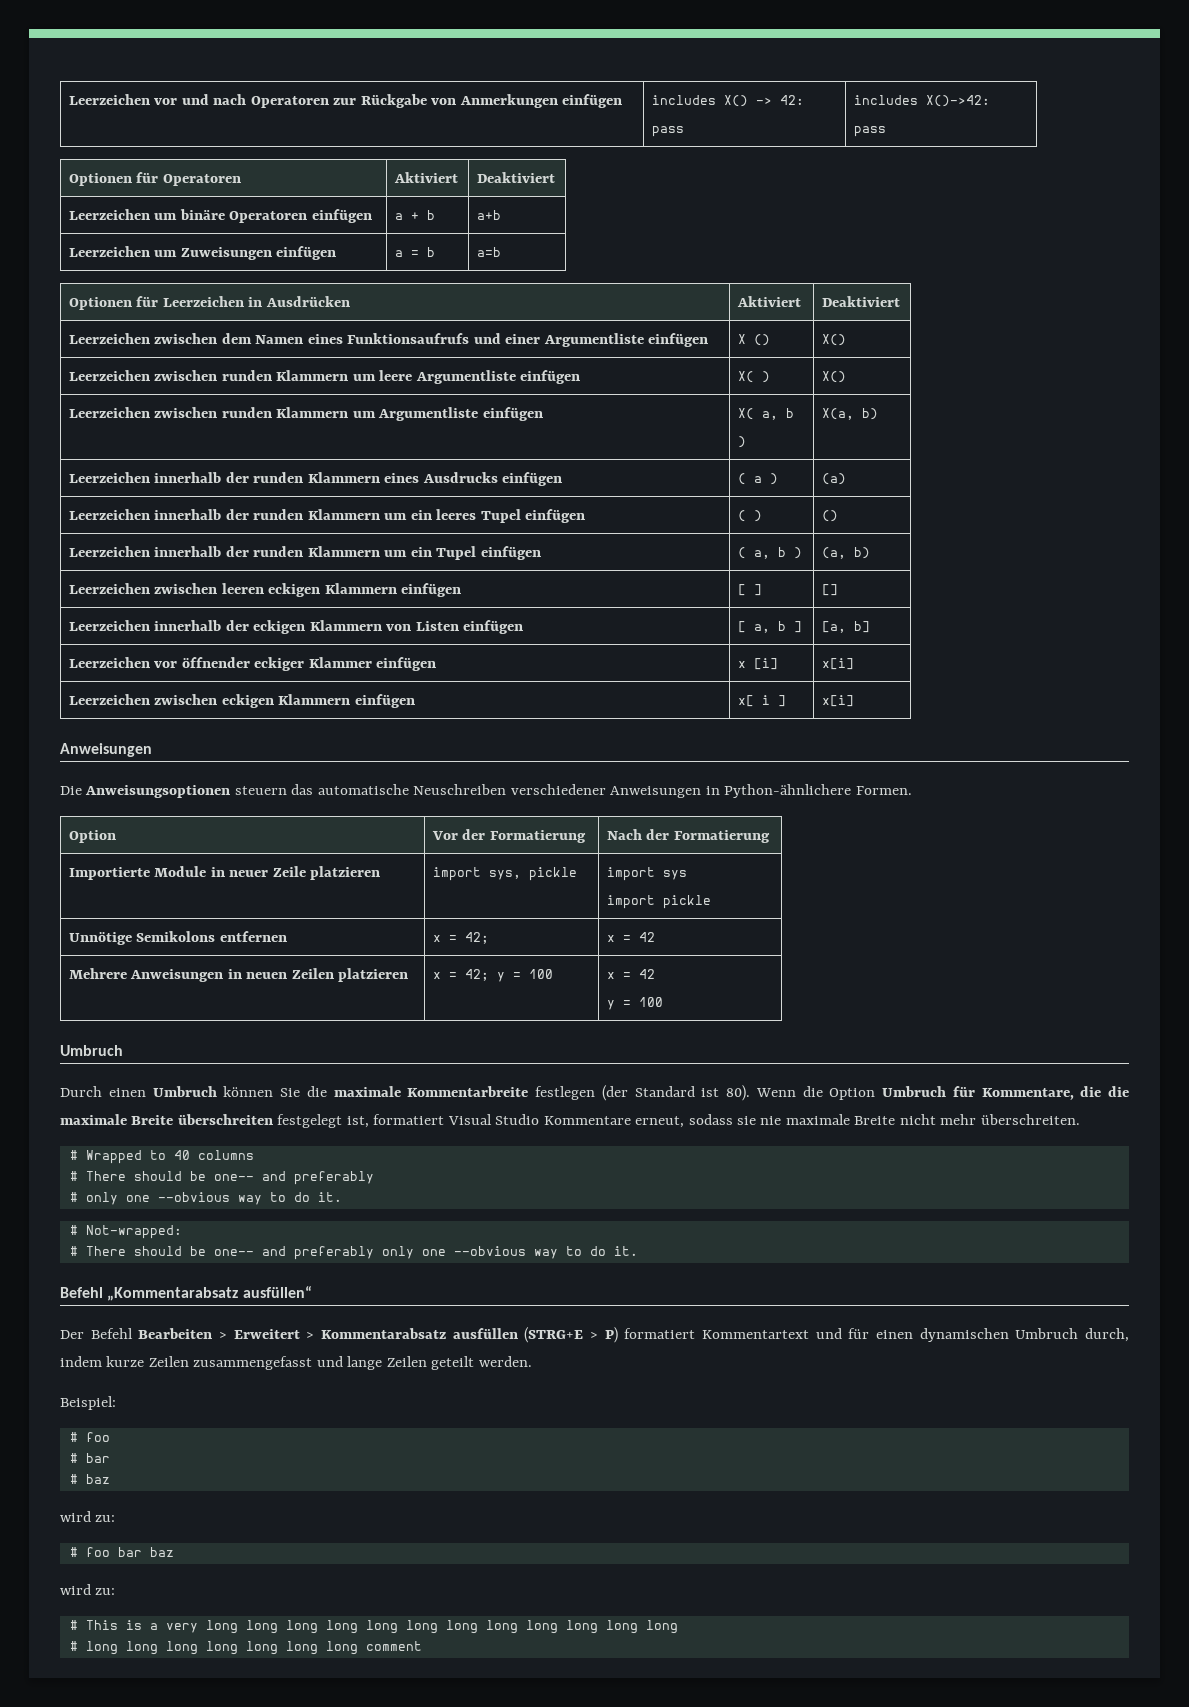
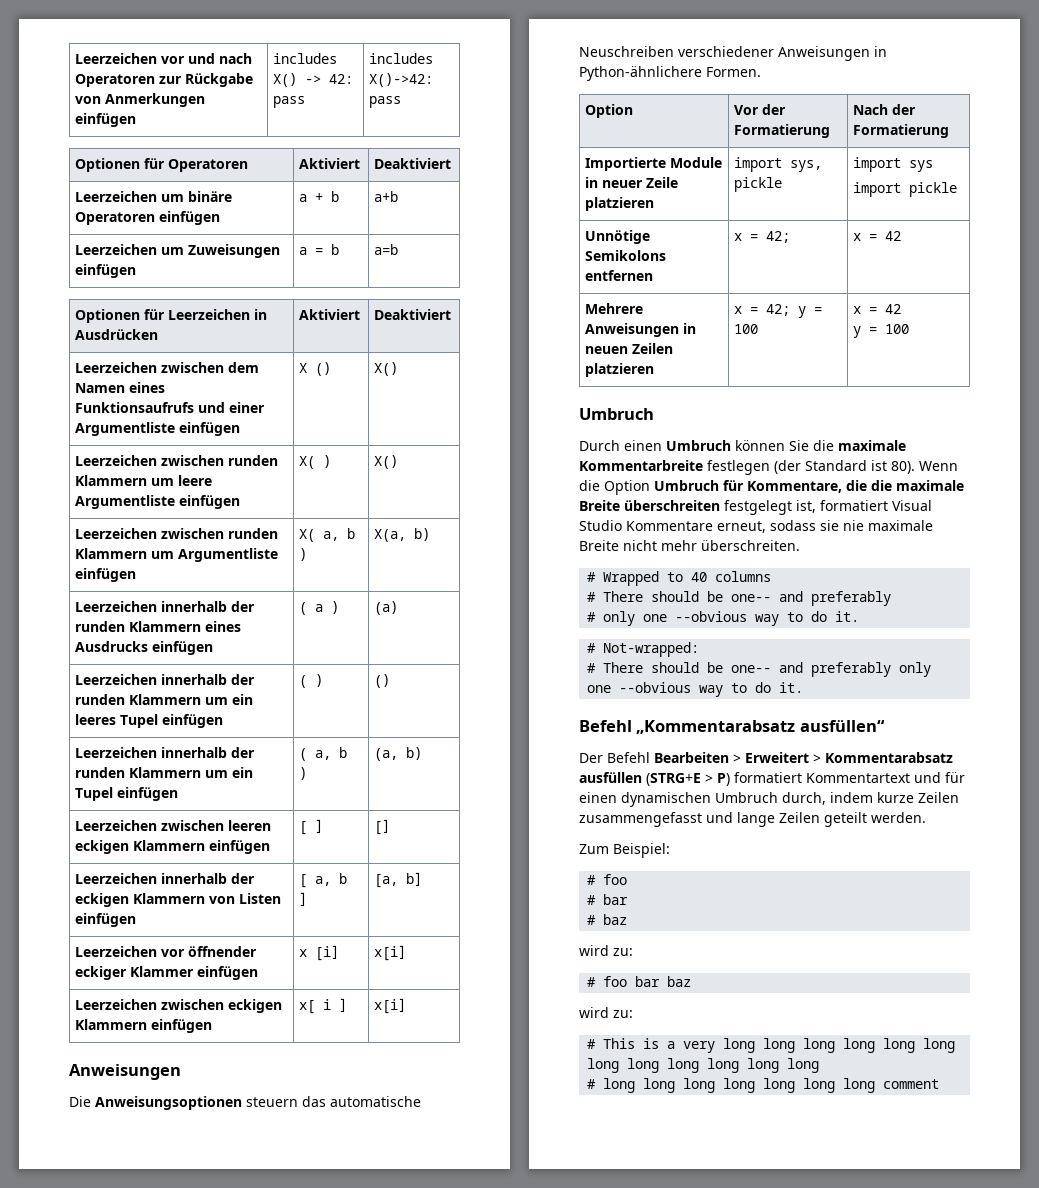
(532, 1361) none -> [579,844,609,854] Zum

